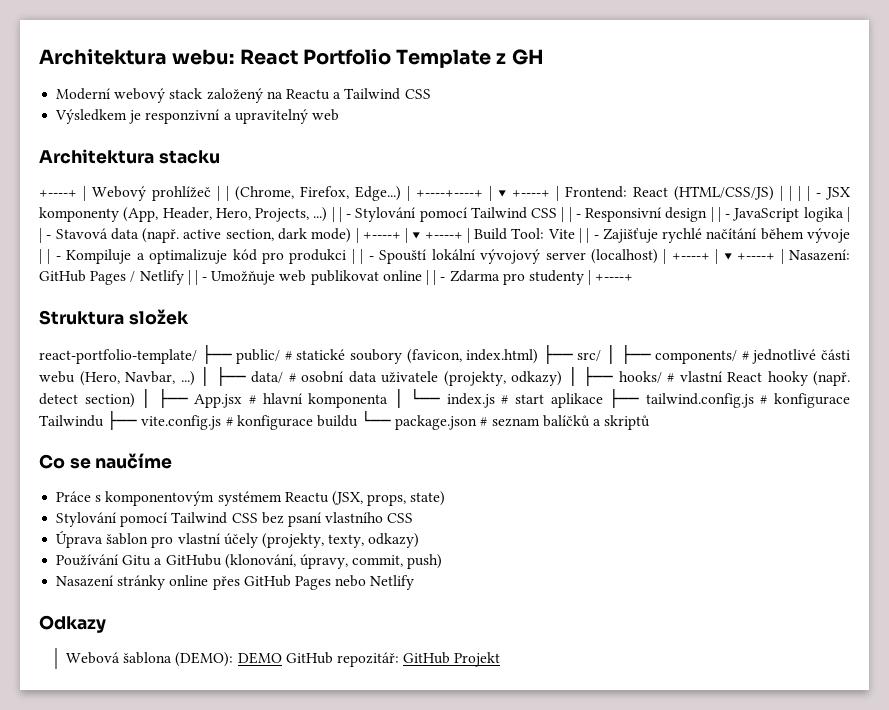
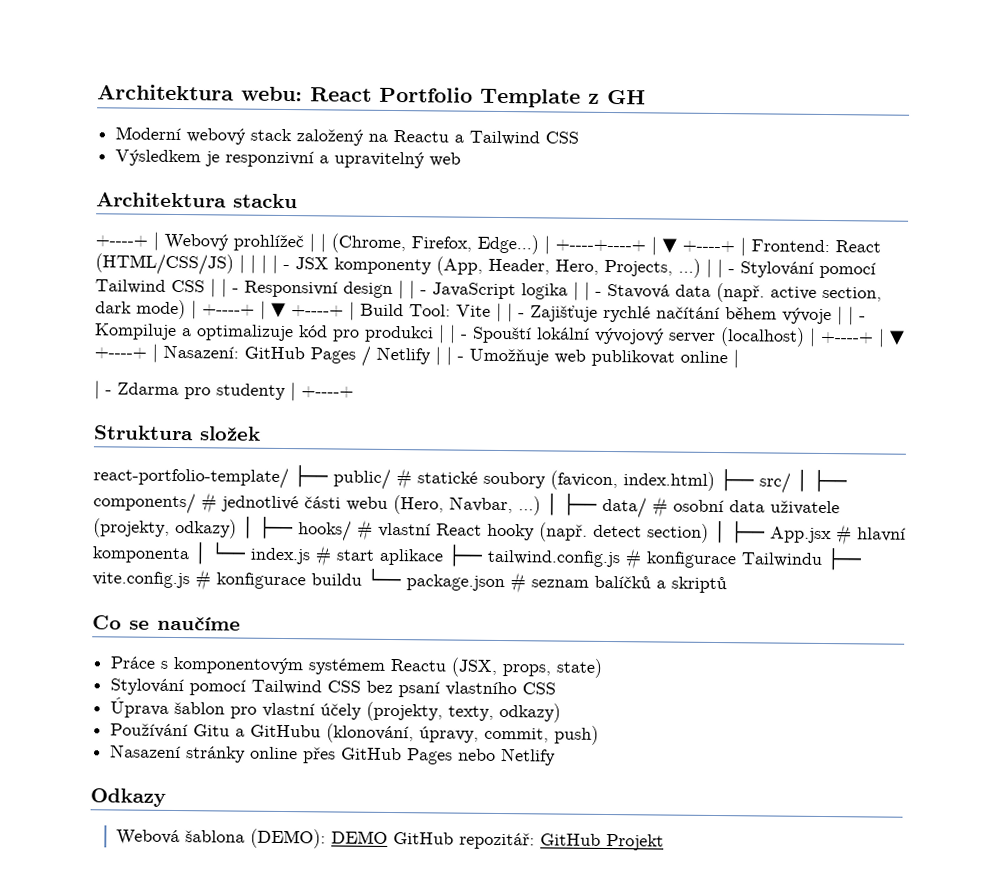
(430, 277) none -> (739, 359) //

